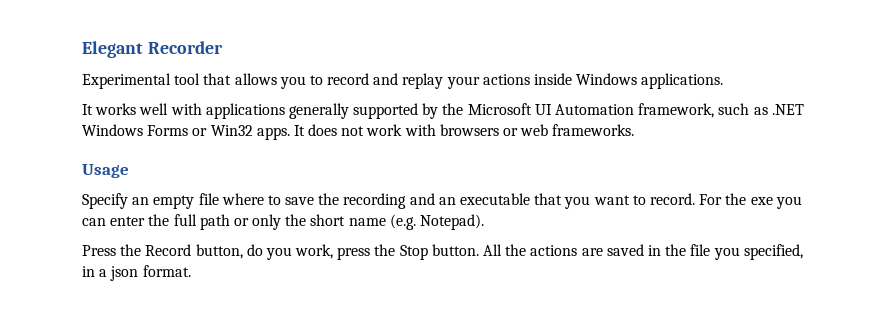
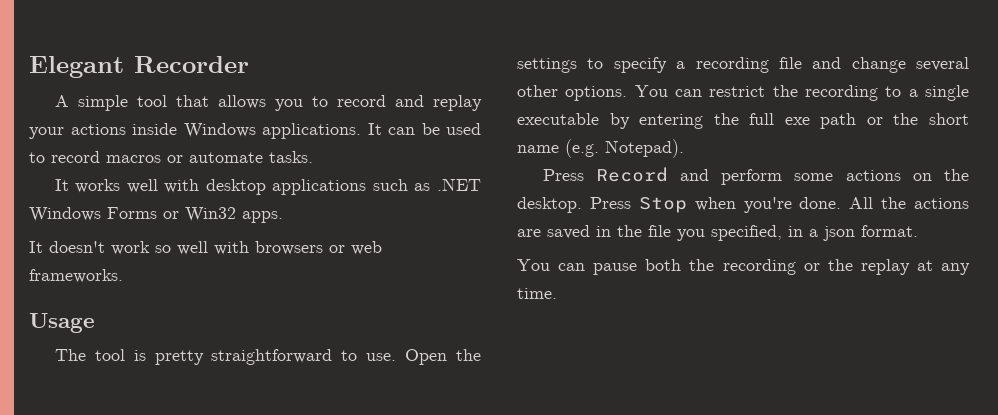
[82,73,171,89] Experimental -> [54,95,128,111] A simple
[82,103,715,119] // It works well with applications generally supported by the Microsoft UI Automation framework, -> [367,123,481,135] [29,151,313,163] [54,179,367,195] It can be used to record macros or automate tasks. // It works well with desktop applications
[293,124,403,136] It does not work -> [29,241,208,255] // It doesn't work so well
[82,193,802,209] [82,216,146,226] Specify an empty file where to save the recording and an executable that you want to record. For the exe you can enter -> [54,349,481,365] [517,57,969,73] [517,85,969,101] [517,113,704,129] The tool is pretty straightforward to use. Open the settings to specify a recording file and change several other options. You can restrict the recording to a single executable by entering
(197, 220) none -> [784,117,810,125] exe
[252,214,282,230] only -> (883, 121) none
[120,244,479,260] the Record button, do you work, press the Stop button. -> [595,167,969,185] [517,197,842,213] Record and perform some actions on the desktop. Press Stop when you're done.
(191, 271) none -> [517,259,971,275] [517,288,557,299] // You can pause both the recording or the replay at any time.

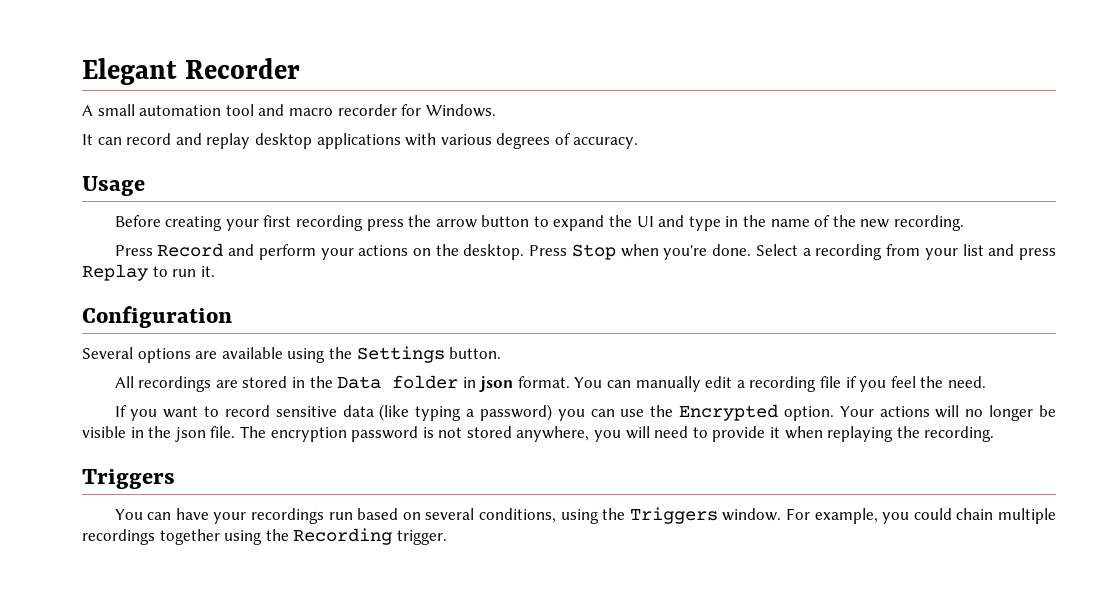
[77,95,482,111] [29,123,481,139] [29,151,313,163] [54,178,481,195] [29,207,283,223] [29,241,382,255] [29,269,123,283] [29,313,95,333] [54,349,481,365] [517,57,969,73] [517,85,969,101] [517,113,969,129] [517,139,684,158] simple tool that allows you to record and replay your actions inside Windows applications. It can be used to record macros or automate tasks. // It works well with desktop applications such as .NET Windows Forms or Win32 apps. // It doesn't work so well with browsers or web frameworks. // Usage // The tool is pretty straightforward to use. Open the settings to specify a recording file and change several other options. You can restrict the recording to a single executable by entering the full exe path or the short name (e.g. Notepad). -> [97,104,496,117] [82,133,639,149] [82,176,145,196] [114,215,964,231] small automation tool and macro recorder for Windows. // It can record and replay desktop applications with various degrees of accuracy. // Usage // Before creating your first recording press the arrow button to expand the UI and type in the name of the new recording.
[794,173,834,181] some -> [320,248,354,260] your
[849,197,969,209] [517,225,918,241] [517,259,971,275] [517,288,557,299] All the actions are saved in the file you specified, in a json format. // You can pause both the recording or the replay at any time. -> [755,244,1057,260] [82,264,215,281] [82,306,232,328] [82,346,502,363] [114,375,986,392] [114,404,1056,421] [82,426,995,442] [82,469,175,489] [114,507,1057,524] [82,528,447,545] Select a recording from your list and press Replay to run it. // Configuration // Several options are available using the Settings button. // All recordings are stored in the Data folder in json format. You can manually edit a recording file if you feel the need. // If you want to record sensitive data (like typing a password) you can use the Encrypted option. Your actions will no longer be visible in the json file. The encryption password is not stored anywhere, you will need to provide it when replaying the recording. // Triggers // You can have your recordings run based on several conditions, using the Triggers window. For example, you could chain multiple recordings together using the Recording trigger.

